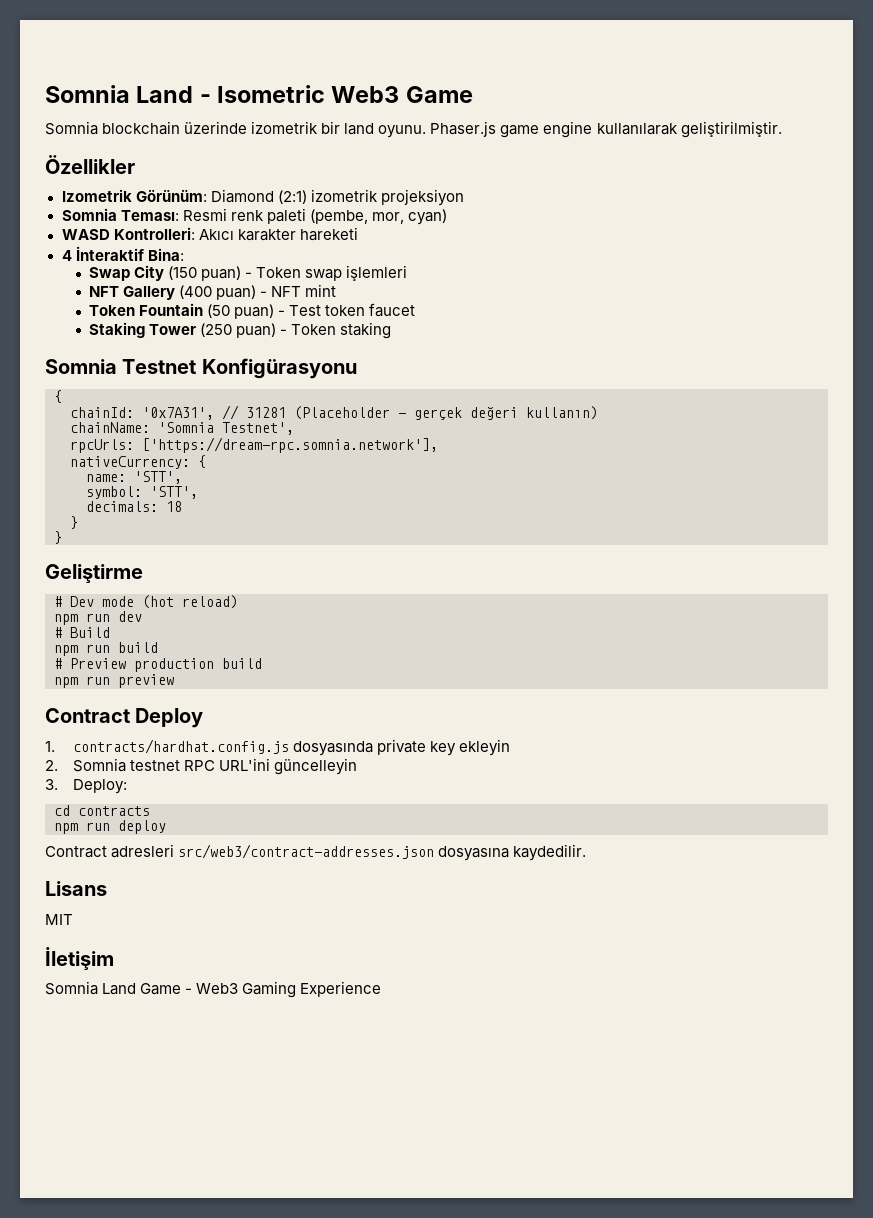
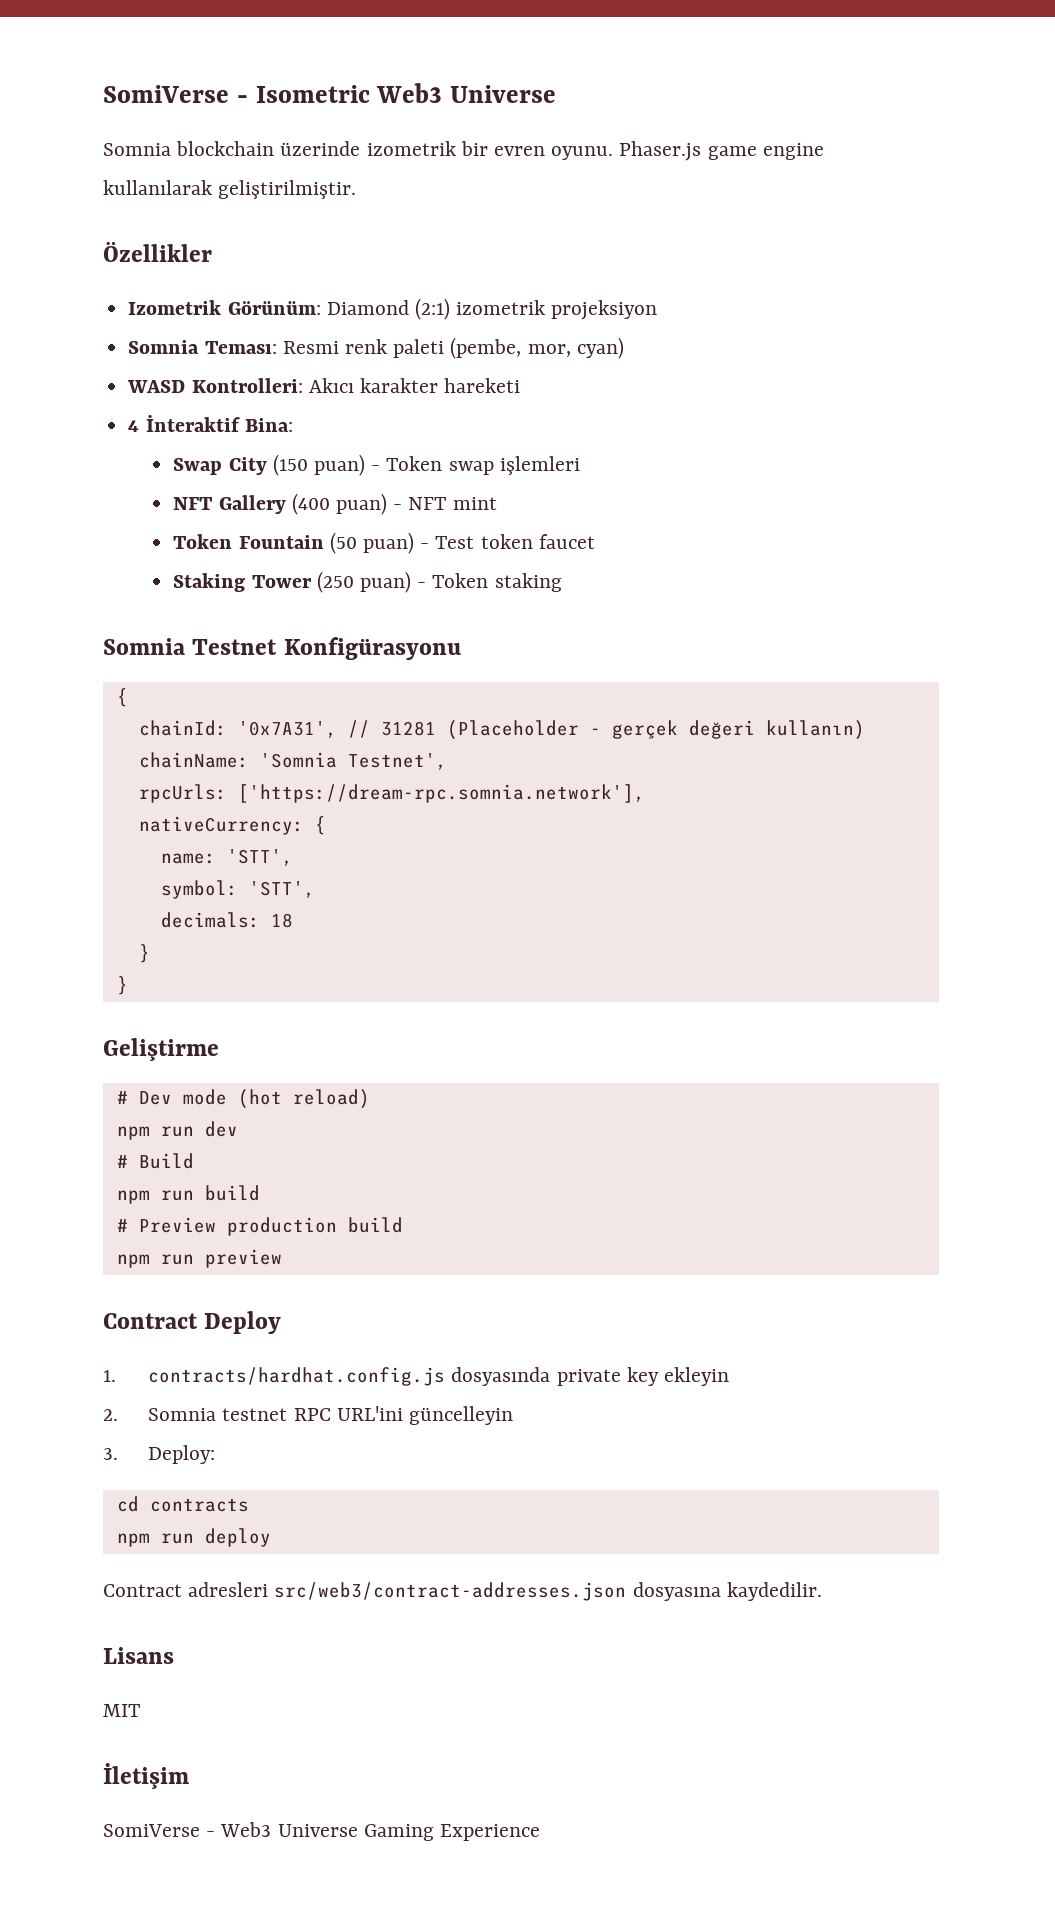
[45,85,194,103] Somnia Land -> [103,85,229,103] SomiVerse
[405,86,473,103] Game -> [450,85,557,103] Universe
[344,123,375,135] land -> [494,146,546,156] evren
[45,981,182,995] Somnia Land Game -> [103,1824,200,1837] SomiVerse
(239, 988) none -> [277,1824,358,1837] Universe

